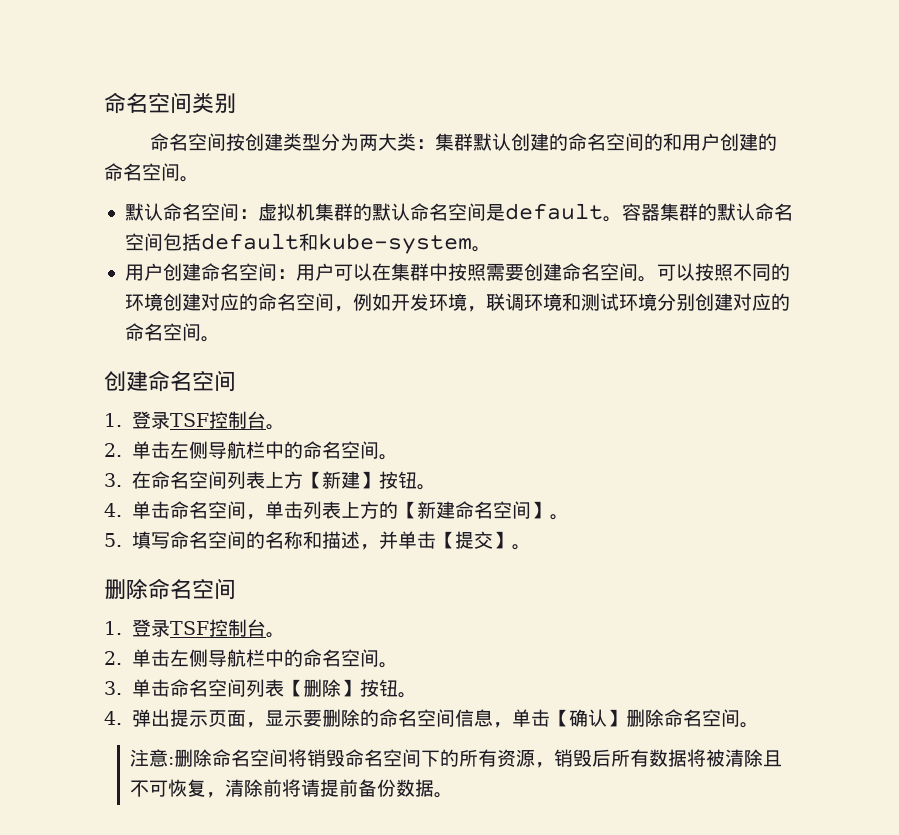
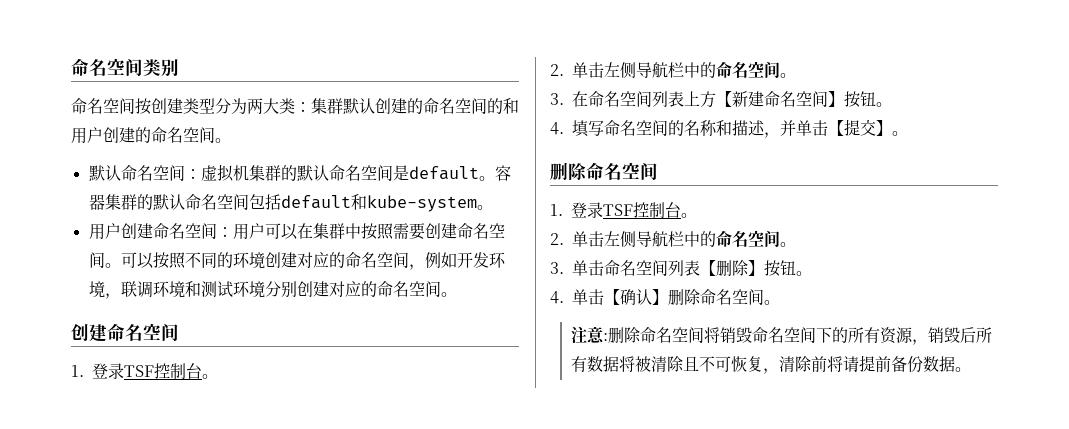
[359,471,436,490] [104,501,455,520] 】按钮。 // 4.单击命名空间，单击列表上方的【新建 -> (764, 99) none
[549,514,569,520] [104,533,122,547] 。 // 5. -> [844,91,892,108] [550,122,564,135] 按钮。 // 4.
[131,709,512,728] 弹出提示页面，显示要删除的命名空间信息， -> (564, 297) none

